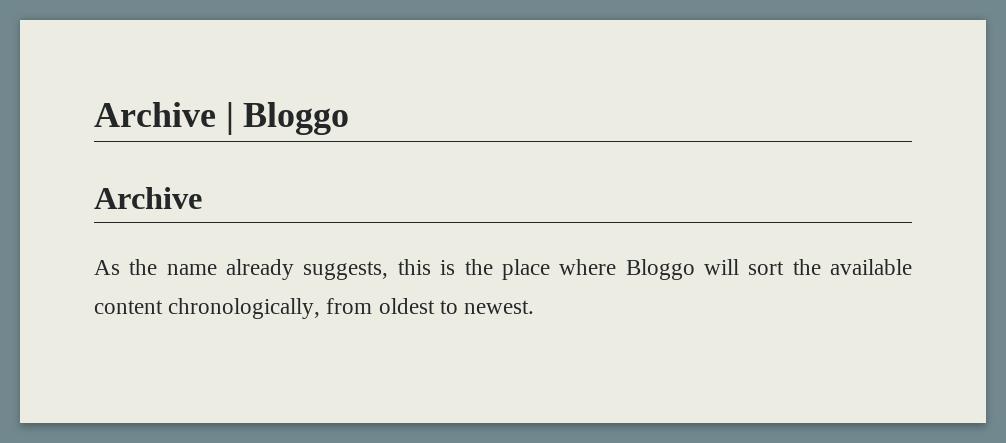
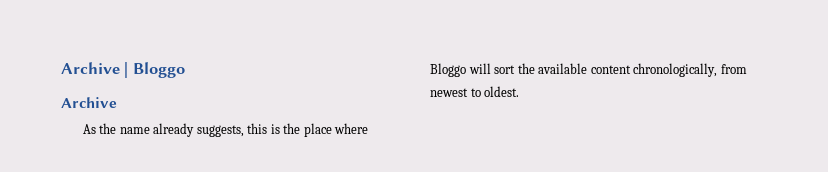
[378,298,535,314] oldest to newest. -> [430,86,520,97] newest to oldest.

